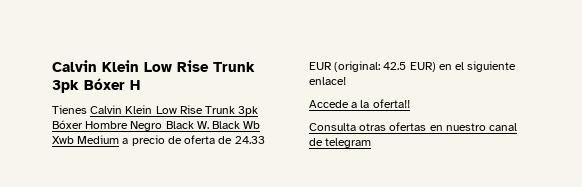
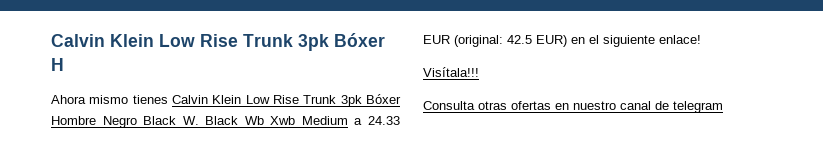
[52,105,87,114] Tienes -> [51,95,168,104] Ahora mismo tienes
[131,135,233,146] precio de oferta de -> (363, 121) none
[309,99,410,108] Accede a la oferta!! -> [423,67,479,77] Visítala!!!

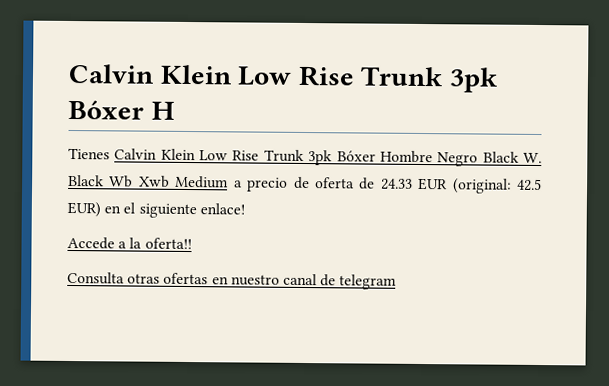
[51,95,168,104] Ahora mismo tienes -> [68,147,110,160] Tienes
(363, 121) none -> [247,176,376,192] precio de oferta de
[423,67,479,77] Visítala!!! -> [67,236,192,250] Accede a la oferta!!

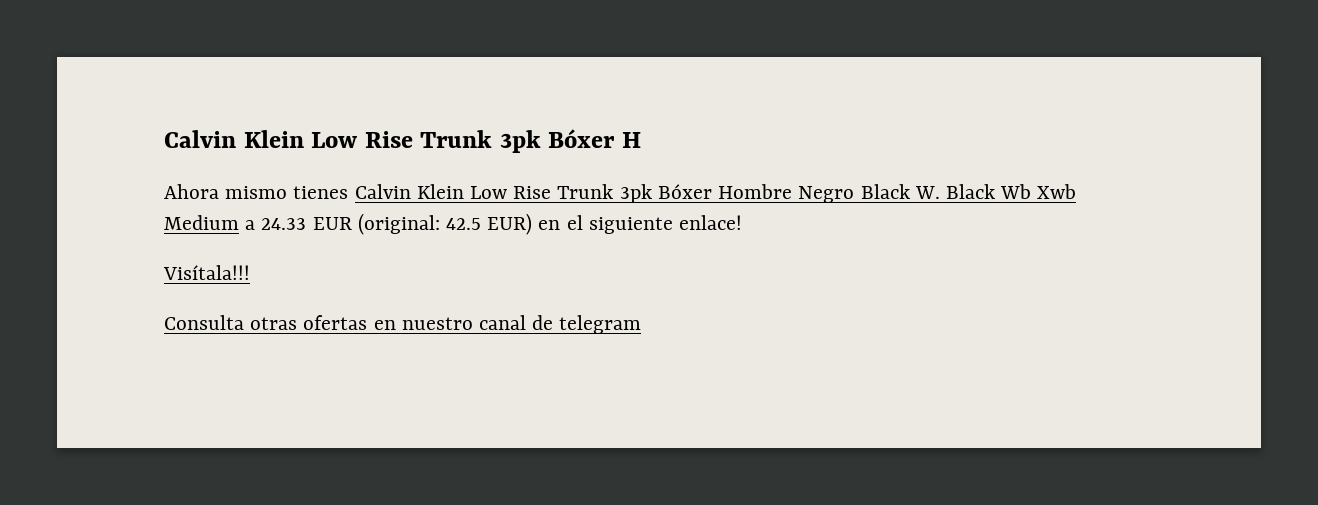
[68,147,110,160] Tienes -> [164,184,349,199] Ahora mismo tienes
[247,176,376,192] precio de oferta de -> (256, 225) none
[67,236,192,250] Accede a la oferta!! -> [163,265,250,280] Visítala!!!

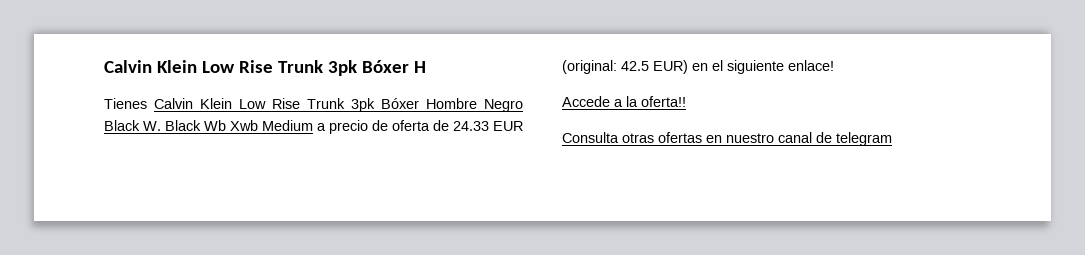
[164,184,349,199] Ahora mismo tienes -> [104,98,147,109] Tienes
(256, 225) none -> [329,120,449,134] precio de oferta de
[163,265,250,280] Visítala!!! -> [562,96,686,107] Accede a la oferta!!

